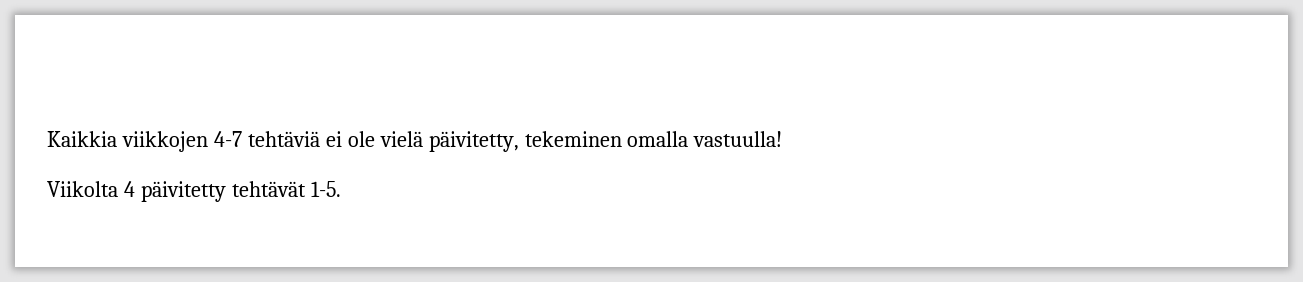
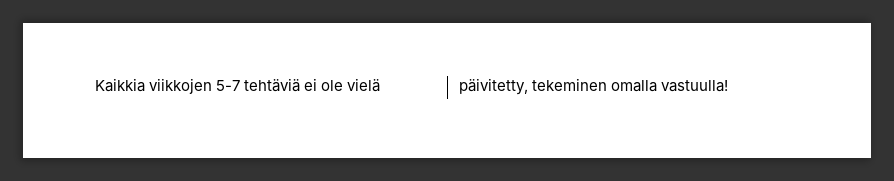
[213,131,242,147] 4-7 -> [216,80,241,91] 5-7
[47,181,341,202] // Viikolta 4 päivitetty tehtävät 1-5. -> (729, 86) none

